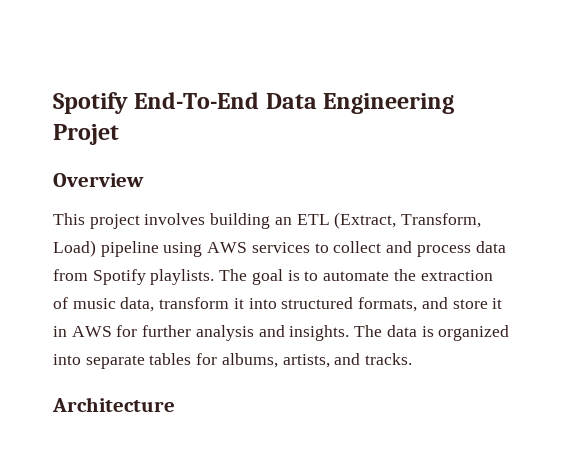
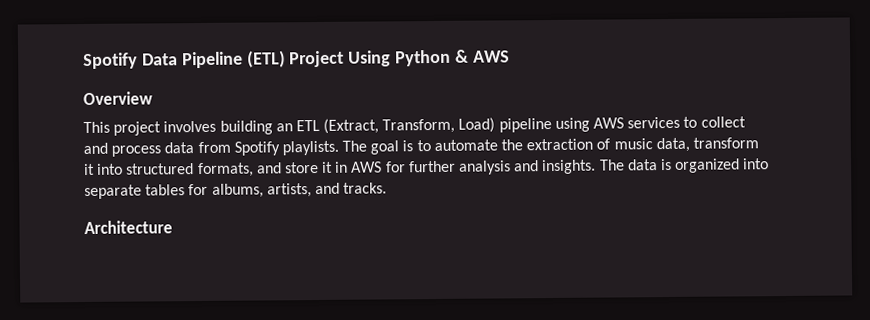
[53,92,455,114] [53,124,119,145] Spotify End-To-End Data Engineering Projet -> [83,49,510,70] Spotify Data Pipeline (ETL) Project Using Python & AWS

